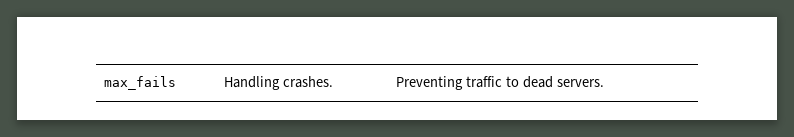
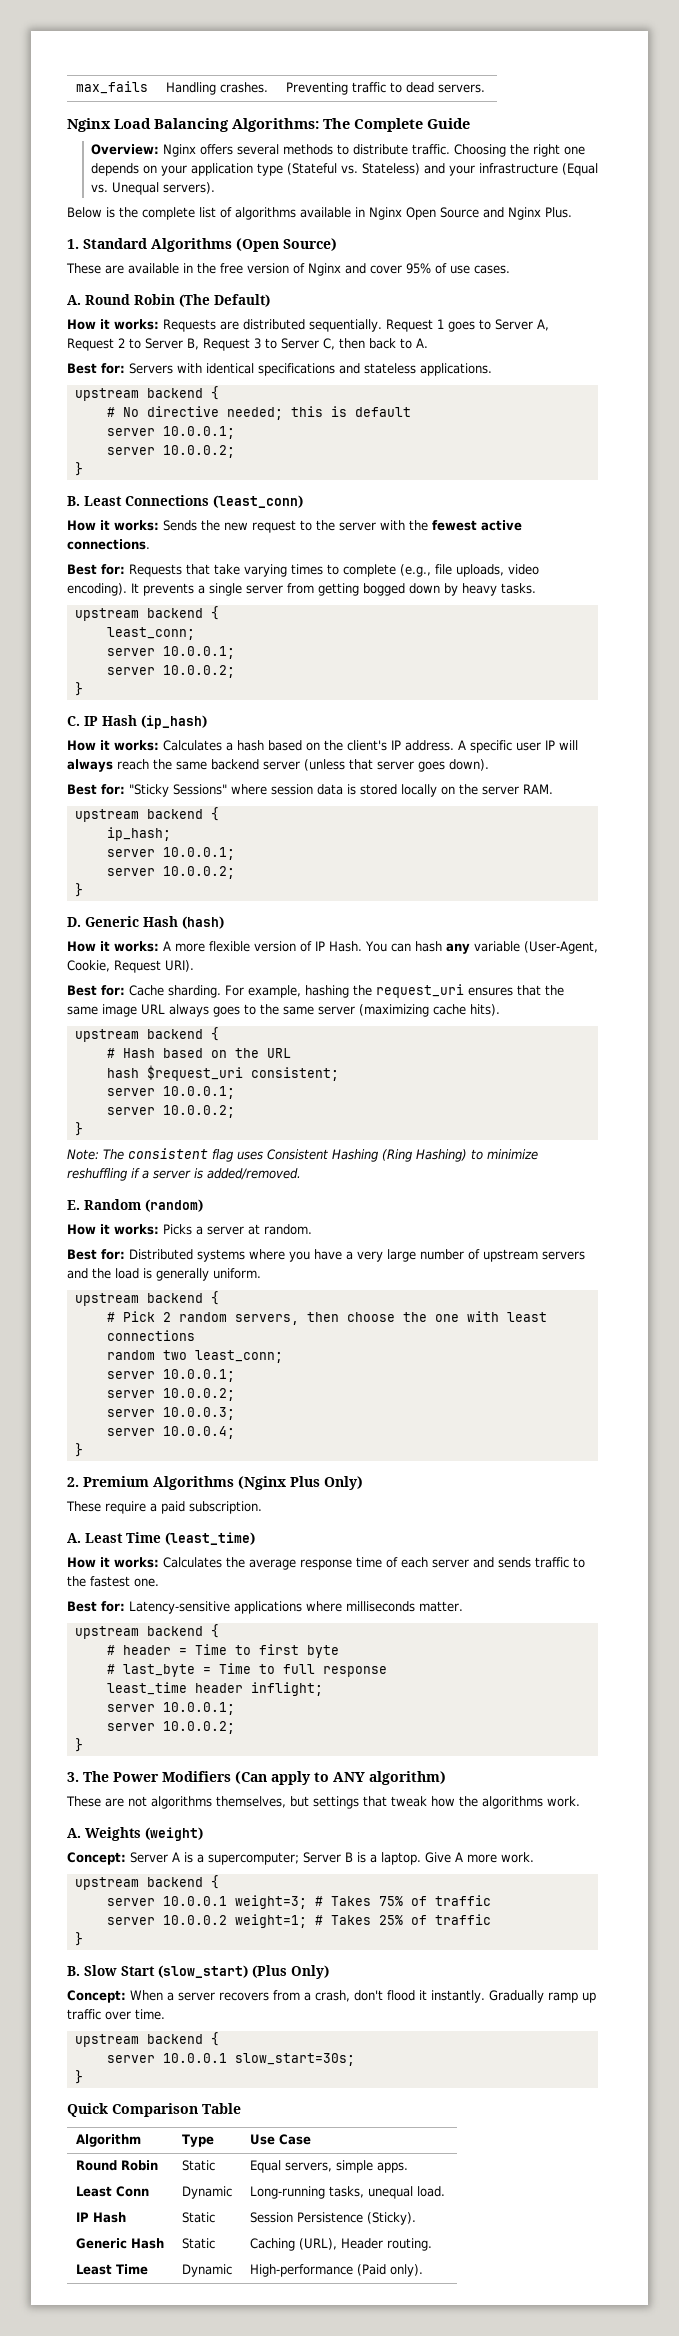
(605, 83) none -> [67,118,470,132] [90,144,585,157] [90,163,598,176] [90,182,215,195] [67,207,572,220] [67,238,337,252] [66,263,510,276] [67,294,270,307] [67,319,549,332] [67,338,428,351] [67,363,492,376] [74,386,219,401] [106,406,411,420] [106,426,235,439] [106,445,235,458] [74,462,83,476] [67,495,303,508] [67,520,522,533] [67,539,150,550] [67,564,539,577] [67,583,536,596] [74,606,219,621] [106,627,195,640] [106,646,235,659] [106,665,235,678] [74,682,83,696] [67,715,207,729] [67,740,578,753] [67,759,489,772] [67,784,553,797] [74,807,219,822] [106,827,171,841] [106,847,235,860] [106,866,235,879] [74,883,83,897] [67,916,224,929] [67,941,598,954] [67,960,194,973] [67,984,564,998] [67,1004,500,1017] [74,1027,219,1042] [106,1048,291,1058] [106,1065,339,1081] [106,1086,235,1099] [106,1105,235,1118] [74,1122,83,1136] [67,1148,538,1162] [67,1168,301,1181] [67,1199,203,1212] [67,1224,312,1235] [67,1249,585,1262] [67,1268,261,1281] [74,1291,219,1306] [106,1311,547,1325] [106,1330,195,1341] [106,1350,283,1363] [106,1369,235,1382] [106,1388,235,1401] [106,1407,235,1420] [106,1426,235,1439] [74,1443,83,1457] [67,1476,363,1490] [66,1501,262,1514] [67,1532,255,1545] [67,1557,585,1570] [67,1576,159,1587] [67,1601,463,1614] [74,1624,219,1639] [106,1644,339,1658] [106,1663,387,1677] [106,1682,323,1696] [106,1702,235,1715] [106,1721,235,1734] [74,1738,83,1752] [67,1771,446,1785] [66,1796,580,1809] [67,1827,203,1841] [67,1852,534,1865] [74,1875,219,1890] [106,1895,491,1909] [106,1914,491,1928] [74,1932,83,1946] [67,1965,329,1979] [67,1990,596,2003] [67,2009,165,2020] [74,2032,219,2047] [106,2053,355,2066] [74,2070,83,2084] [67,2103,241,2117] [75,2134,141,2147] [181,2134,214,2147] [249,2134,311,2145] [75,2160,158,2171] [181,2160,215,2171] [249,2160,408,2173] [75,2186,149,2197] [181,2186,232,2199] [249,2186,445,2199] [75,2212,126,2223] [181,2212,215,2223] [249,2212,416,2225] [75,2238,164,2249] [181,2238,215,2249] [249,2238,432,2251] [75,2264,148,2275] [181,2264,232,2277] [249,2264,423,2277] // Nginx Load Balancing Algorithms: The Complete Guide // Overview: Nginx offers several methods to distribute traffic. Choosing the right one depends on your application type (Stateful vs. Stateless) and your infrastructure (Equal vs. Unequal servers). // Below is the complete list of algorithms available in Nginx Open Source and Nginx Plus. // 1. Standard Algorithms (Open Source) // These are available in the free version of Nginx and cover 95% of use cases. // A. Round Robin (The Default) // How it works: Requests are distributed sequentially. Request 1 goes to Server A, Request 2 to Server B, Request 3 to Server C, then back to A. // Best for: Servers with identical specifications and stateless applications. // upstream backend { // # No directive needed; this is default // server 10.0.0.1; // server 10.0.0.2; // } // B. Least Connections (least_conn) // How it works: Sends the new request to the server with the fewest active connections. // Best for: Requests that take varying times to complete (e.g., file uploads, video encoding). It prevents a single server from getting bogged down by heavy tasks. // upstream backend { // least_conn; // server 10.0.0.1; // server 10.0.0.2; // } // C. IP Hash (ip_hash) // How it works: Calculates a hash based on the client's IP address. A specific user IP will always reach the same backend server (unless that server goes down). // Best for: "Sticky Sessions" where session data is stored locally on the server RAM. // upstream backend { // ip_hash; // server 10.0.0.1; // server 10.0.0.2; // } // D. Generic Hash (hash) // How it works: A more flexible version of IP Hash. You can hash any variable (User-Agent, Cookie, Request URI). // Best for: Cache sharding. For example, hashing the request_uri ensures that the same image URL always goes to the same server (maximizing cache hits). // upstream backend { // # Hash based on the URL // hash $request_uri consistent; // server 10.0.0.1; // server 10.0.0.2; // } // Note: The consistent flag uses Consistent Hashing (Ring Hashing) to minimize reshuffling if a server is added/removed. // E. Random (random) // How it works: Picks a server at random. // Best for: Distributed systems where you have a very large number of upstream servers and the load is generally uniform. // upstream backend { // # Pick 2 random servers, then choose the one with least connections // random two least_conn; // server 10.0.0.1; // server 10.0.0.2; // server 10.0.0.3; // server 10.0.0.4; // } // 2. Premium Algorithms (Nginx Plus Only) // These require a paid subscription. // A. Least Time (least_time) // How it works: Calculates the average response time of each server and sends traffic to the fastest one. // Best for: Latency-sensitive applications where milliseconds matter. // upstream backend { // # header = Time to first byte // # last_byte = Time to full response // least_time header inflight; // server 10.0.0.1; // server 10.0.0.2; // } // 3. The Power Modifiers (Can apply to ANY algorithm) // These are not algorithms themselves, but settings that tweak how the algorithms work. // A. Weights (weight) // Concept: Server A is a supercomputer; Server B is a laptop. Give A more work. // upstream backend { // server 10.0.0.1 weight=3; # Takes 75% of traffic // server 10.0.0.2 weight=1; # Takes 25% of traffic // } // B. Slow Start (slow_start) (Plus Only) // Concept: When a server recovers from a crash, don't flood it instantly. Gradually ramp up traffic over time. // upstream backend { // server 10.0.0.1 slow_start=30s; // } // Quick Comparison Table // Algorithm | Type | Use Case // Round Robin | Static | Equal servers, simple apps. // Least Conn | Dynamic | Long-running tasks, unequal load. // IP Hash | Static | Session Persistence (Sticky). // Generic Hash | Static | Caching (URL), Header routing. // Least Time | Dynamic | High-performance (Paid only).

